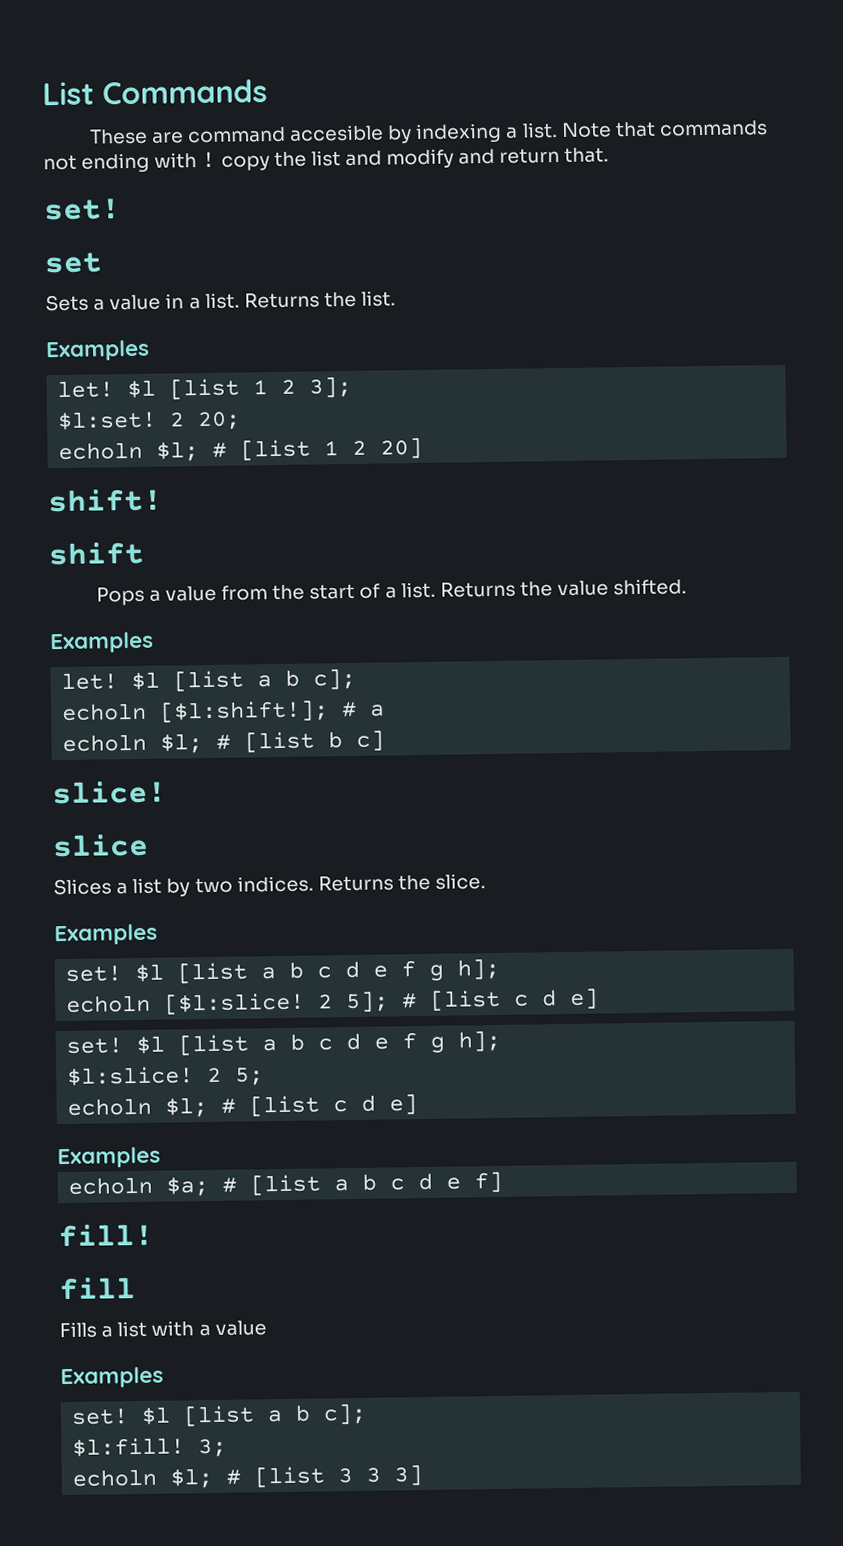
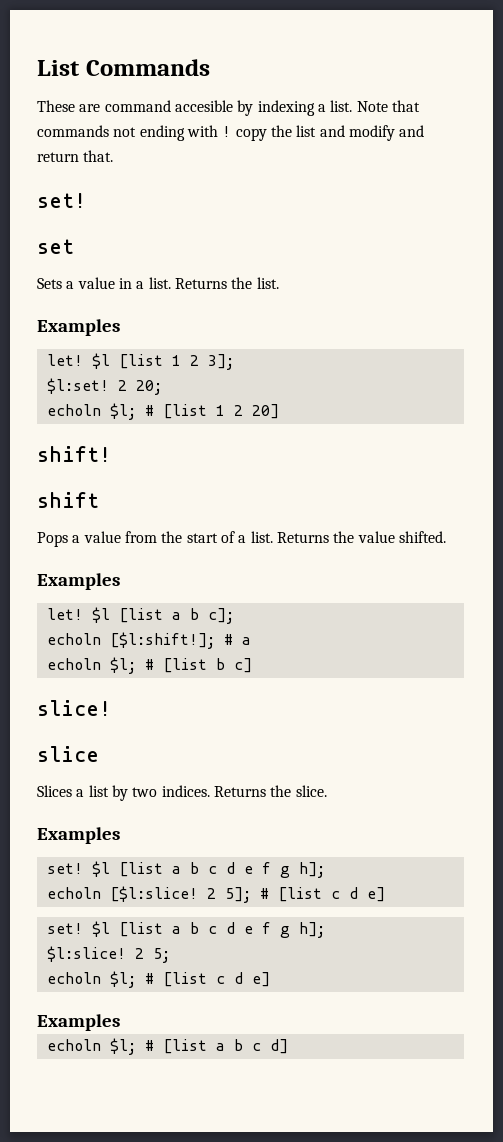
[166,1175,210,1197] $a; -> [109,1038,136,1055] $l;
[418,1171,504,1193] [58,1223,154,1248] [59,1277,136,1300] [59,1320,267,1339] [60,1366,164,1389] [71,1403,368,1427] [72,1437,228,1458] [72,1465,424,1489] d e f] // fill! // fill // Fills a list with a value // Examples // set! $l [list a b c]; // $l:fill! 3; // echoln $l; # [list 3 3 3] -> [269,1039,288,1054] d]

